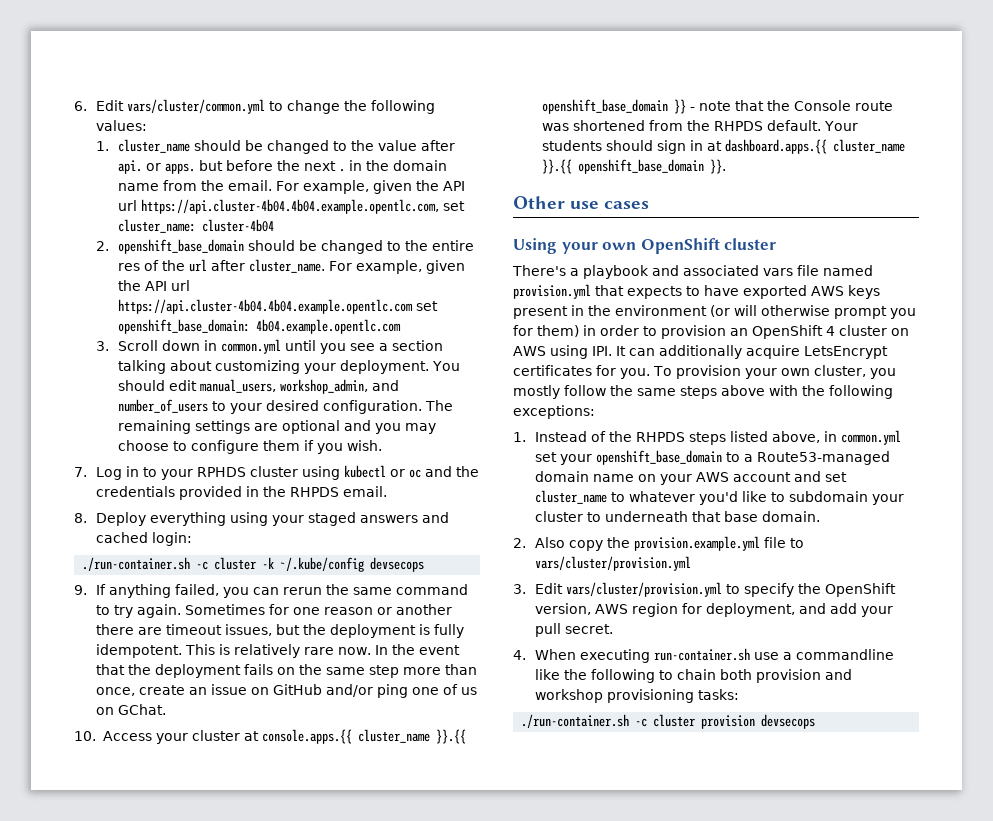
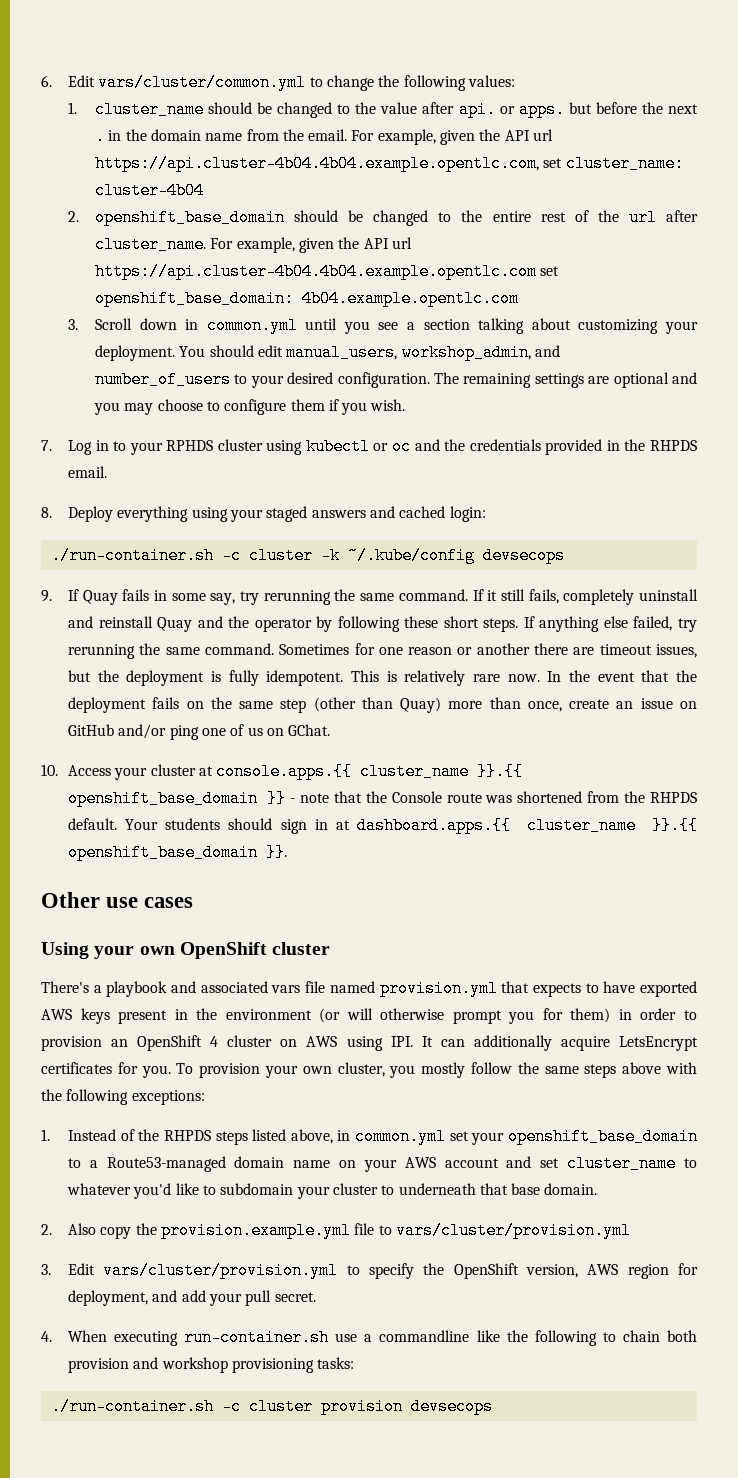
[117,263,140,271] res -> [540,212,566,222] rest
[108,584,468,598] [95,604,181,618] anything failed, you can rerun the same command to try again. -> [82,589,698,605] [67,616,697,632] [67,643,274,659] Quay fails in some say, try rerunning the same command. If it still fails, completely uninstall and reinstall Quay and the operator by following these short steps. If anything else failed, try rerunning the same command.
(399, 671) none -> [313,697,442,713] (other than Quay)

